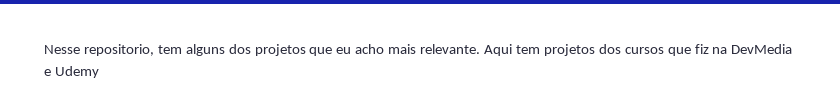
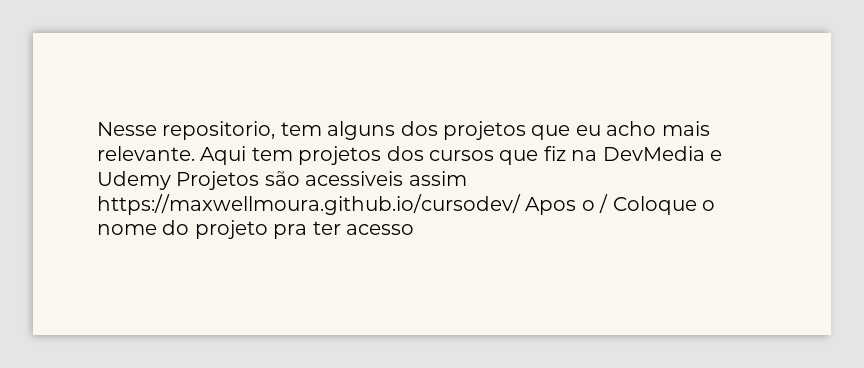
(99, 72) none -> [176,171,467,190] [97,194,715,215] [97,220,414,239] Projetos são acessiveis assim https://maxwellmoura.github.io/cursodev/ Apos o / Coloque o nome do projeto pra ter acesso

